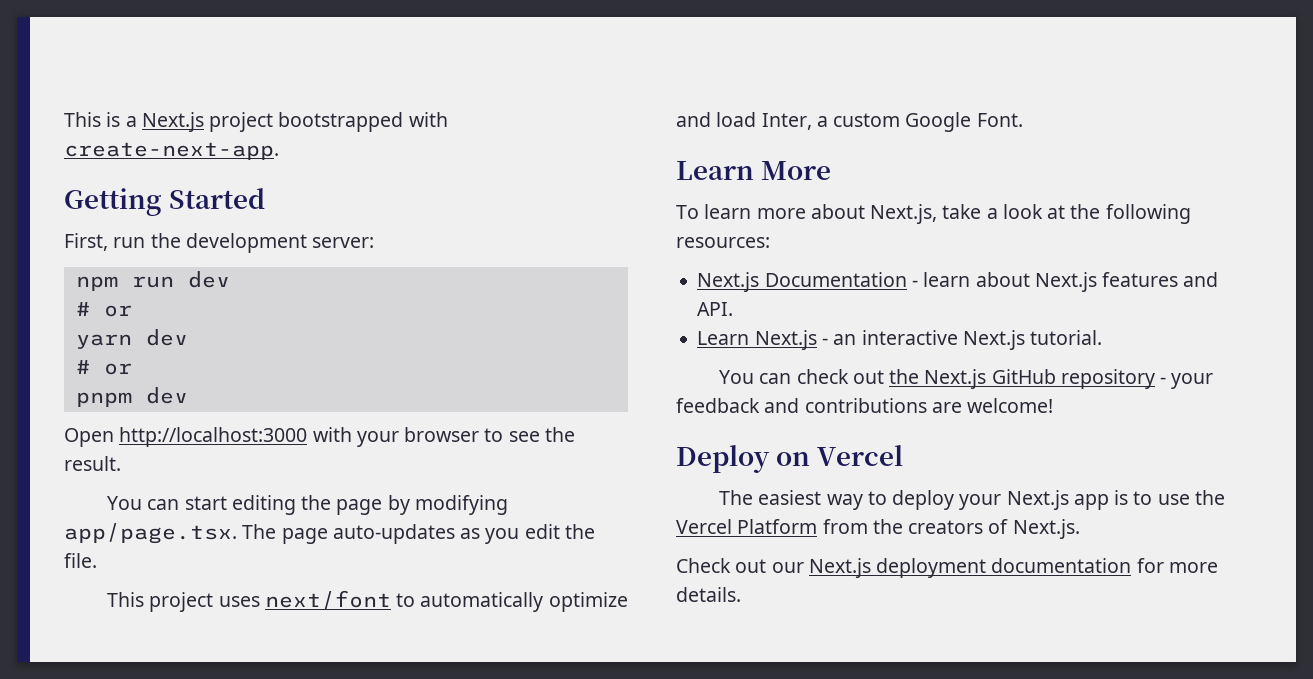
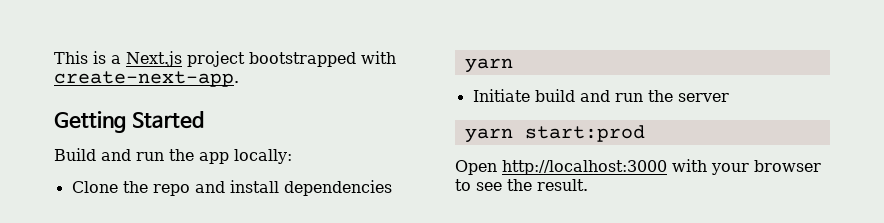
[64,233,375,253] [75,271,230,291] [75,302,132,317] [75,329,188,349] [75,360,132,375] [75,387,188,407] First, run the development server: // npm run dev // # or // yarn dev // # or // pnpm dev -> [54,148,292,164] [71,180,392,196] [464,58,513,73] [472,89,729,102] [464,125,645,143] Build and run the app locally: // Clone the repo and install dependencies // yarn // Initiate build and run the server // yarn start:prod
[107,495,508,515] [64,523,595,544] [64,553,97,568] [107,590,628,612] [676,112,1023,132] [676,161,832,180] [676,204,1191,224] [676,237,770,248] [697,272,1219,292] [697,302,734,316] [697,330,1103,350] [719,369,1214,389] [676,398,1054,413] [676,445,904,473] [719,490,1225,510] [676,519,1080,539] [676,558,1218,578] [676,587,741,602] // You can start editing the page by modifying app/page.tsx. The page auto-updates as you edit the file. // This project uses next/font to automatically optimize and load Inter, a custom Google Font. // Learn More // To learn more about Next.js, take a look at the following resources: // Next.js Documentation - learn about Next.js features and API. // Learn Next.js - an interactive Next.js tutorial. // You can check out the Next.js GitHub repository - your feedback and contributions are welcome! // Deploy on Vercel // The easiest way to deploy your Next.js app is to use the Vercel Platform from the creators of Next.js. // Check out our Next.js deployment documentation for more details. -> (588, 185) none

